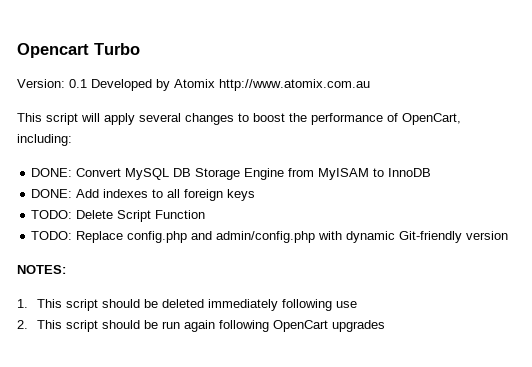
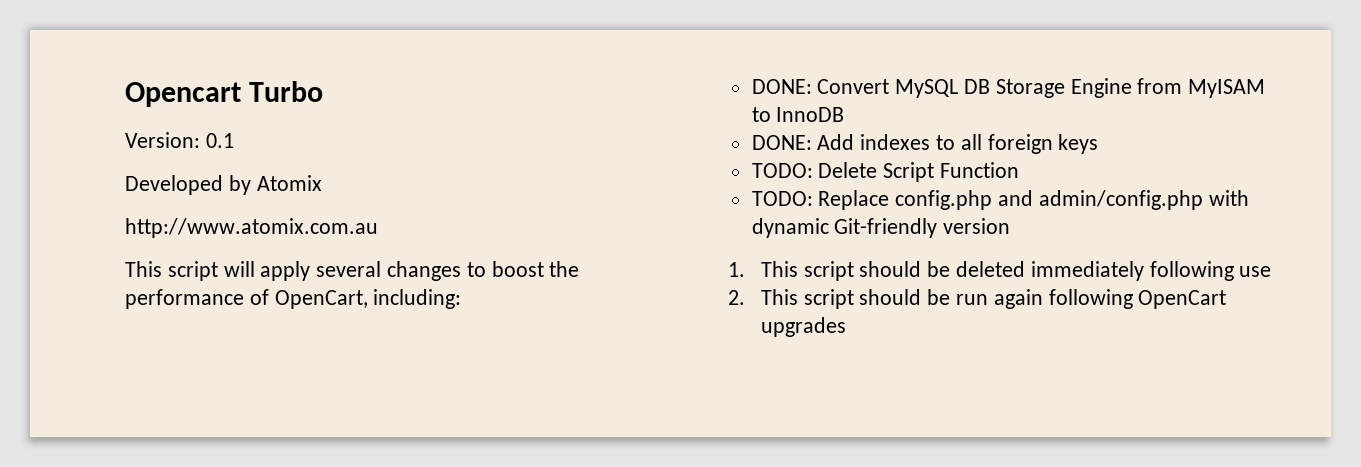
(87, 83) none -> (234, 140) //
(215, 83) none -> (322, 183) //
[17,265,66,274] // NOTES: -> (1011, 226) none

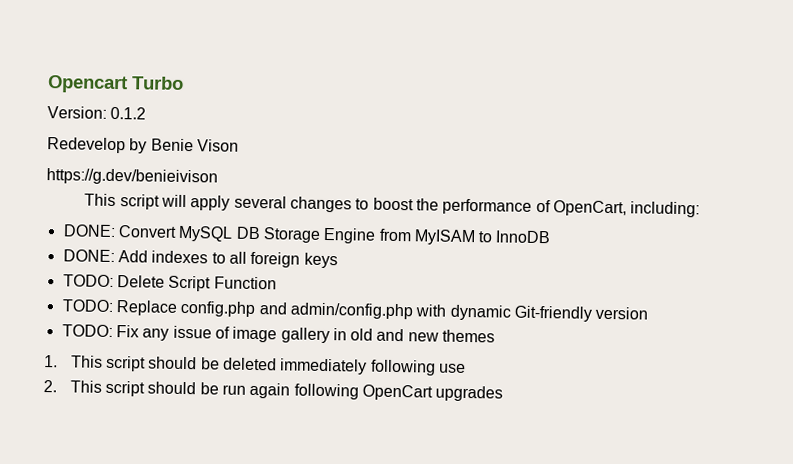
[205,133,234,148] [125,175,322,195] [125,218,378,238] 0.1 // Developed by Atomix // http://www.atomix.com.au -> [110,106,147,120] [47,137,239,154] [46,168,218,186] 0.1.2 // Redevelop by Benie Vison // https://g.dev/benieivison
(1011, 226) none -> [61,324,496,344] // TODO: Fix any issue of image gallery in old and new themes

